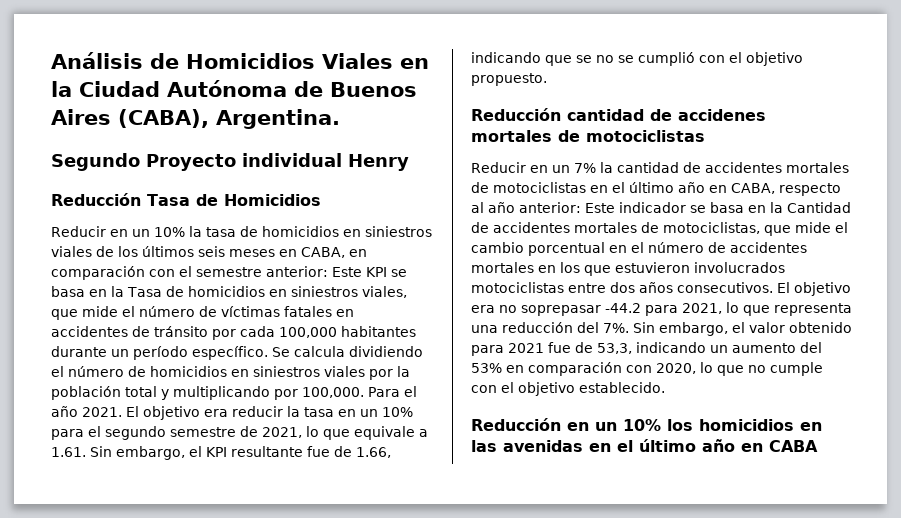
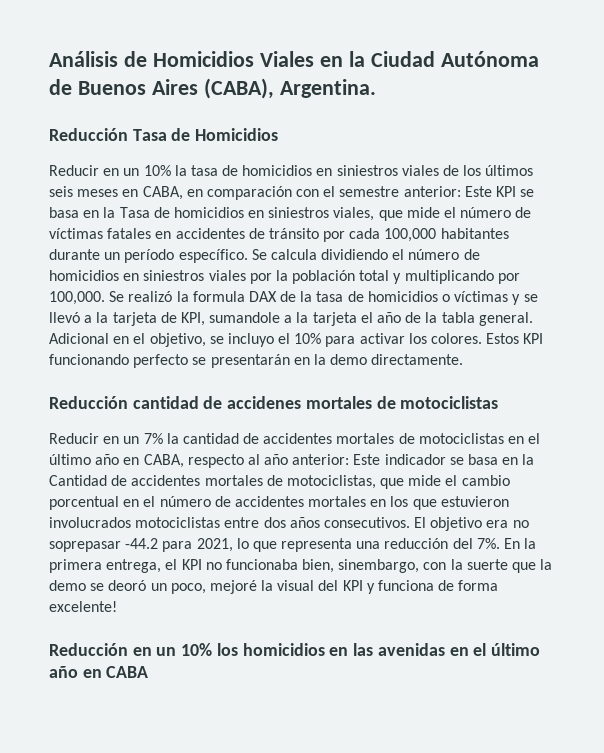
[51,153,409,171] // Segundo Proyecto individual Henry -> (376, 88) none
[368,386,417,397] [51,406,413,420] [51,426,428,440] [51,446,391,460] [471,52,803,66] [471,73,547,86] Para el año 2021. El objetivo era reducir la tasa en un 10% para el segundo semestre de 2021, lo que equivale a 1.61. Sin embargo, el KPI resultante fue de 1.66, indicando que se no se cumplió con el objetivo propuesto. -> [109,291,538,305] [49,312,533,326] [49,333,544,347] [49,354,464,368] Se realizó la formula DAX de la tasa de homicidios o víctimas y se llevó a la tarjeta de KPI, sumandole a la tarjeta el año de la tabla general. Adicional en el objetivo, se incluyo el 10% para activar los colores. Estos KPI funcionando perfecto se presentarán en la demo directamente.
[633,322,852,336] [471,342,822,356] [471,362,823,376] [471,382,665,396] Sin embargo, el valor obtenido para 2021 fue de 53,3, indicando un aumento del 53% en comparación con 2020, lo que no cumple con el objetivo establecido. -> [504,538,537,549] [49,559,553,573] [49,580,499,594] [49,601,117,612] En la primera entrega, el KPI no funcionaba bien, sinembargo, con la suerte que la demo se deoró un poco, mejoré la visual del KPI y funciona de forma excelente!

